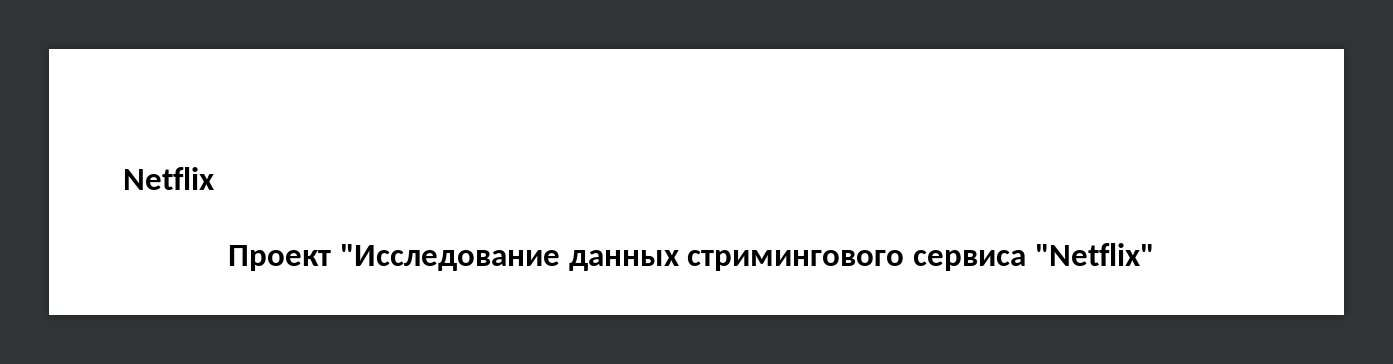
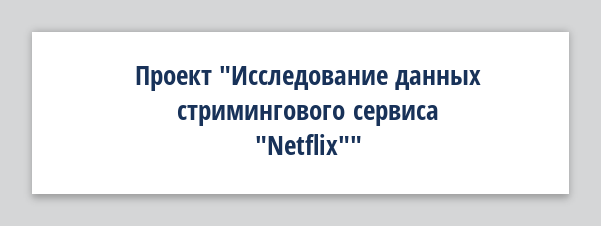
[123,167,214,190] Netflix // -> (134, 78) none
[1034,243,1154,266] "Netflix" -> [254,134,362,155] "Netflix""

